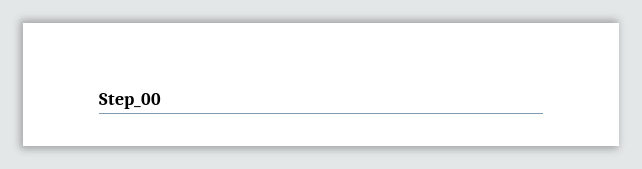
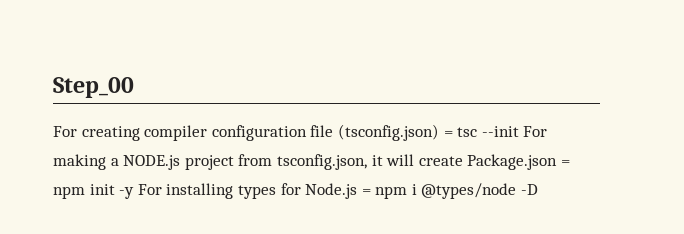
(161, 101) none -> [53,124,548,141] [53,154,570,170] [53,183,539,199] // For creating compiler configuration file (tsconfig.json) = tsc --init For making a NODE.js project from tsconfig.json, it will create Package.json = npm init -y For installing types for Node.js = npm i @types/node -D

